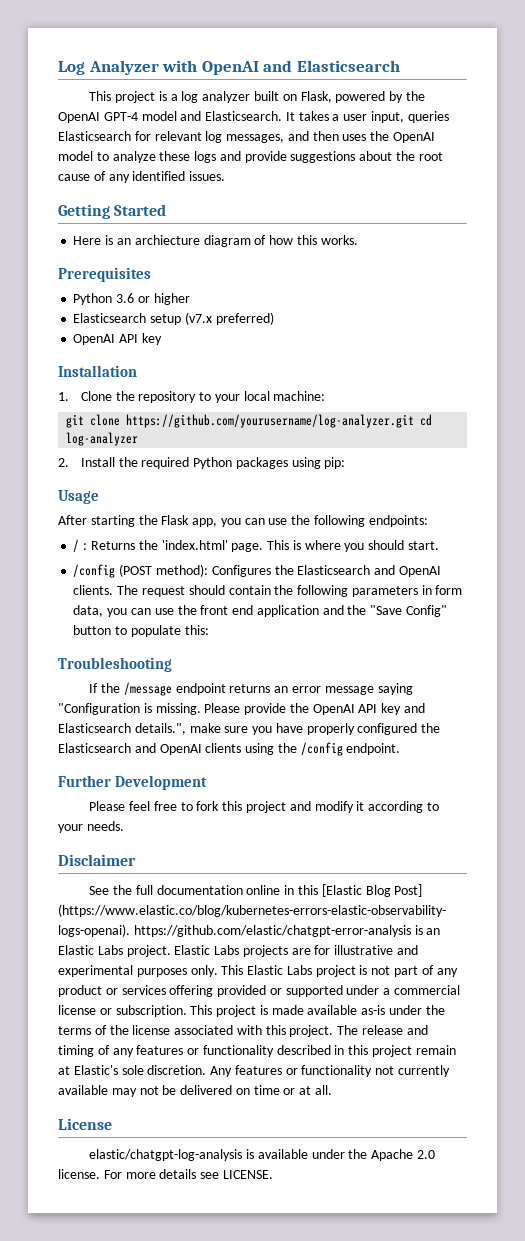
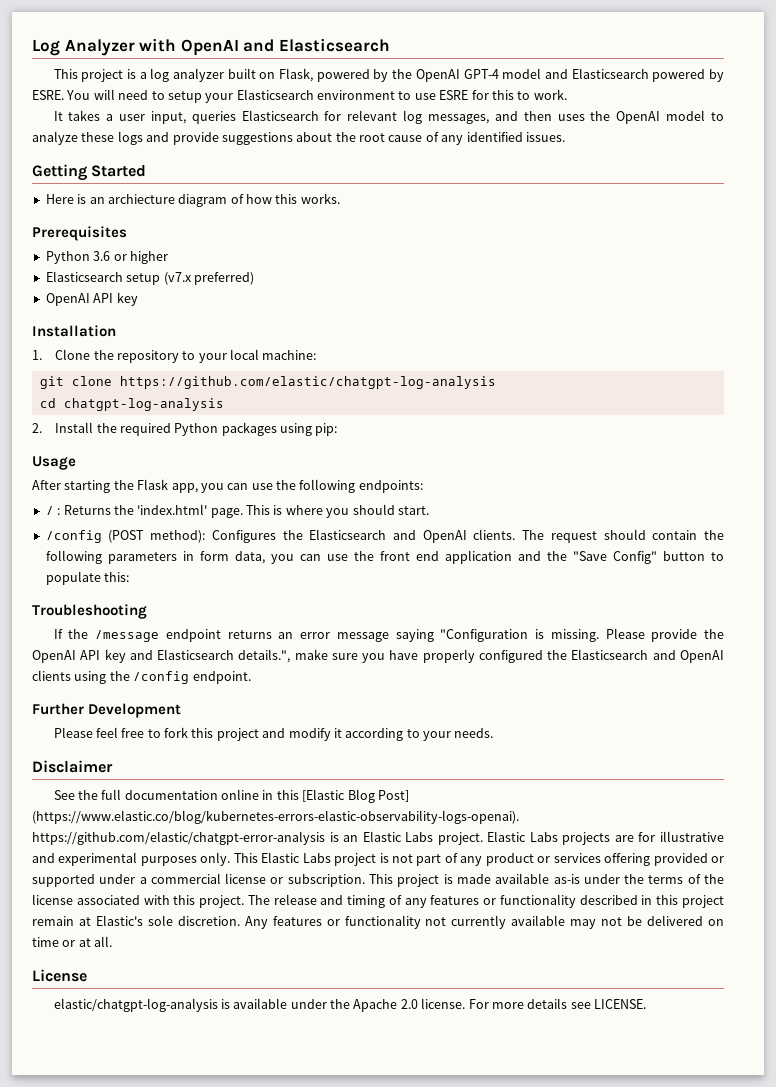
[205,111,283,121] Elasticsearch. -> [571,68,725,82] [32,89,567,103] Elasticsearch powered by ESRE. You will need to setup your Elasticsearch environment to use ESRE for this to work. //
[126,414,433,428] [66,432,139,446] https://github.com/yourusername/log-analyzer.git cd log-analyzer -> [119,376,496,389] [39,398,224,411] https://github.com/elastic/chatgpt-log-analysis // cd chatgpt-log-analysis

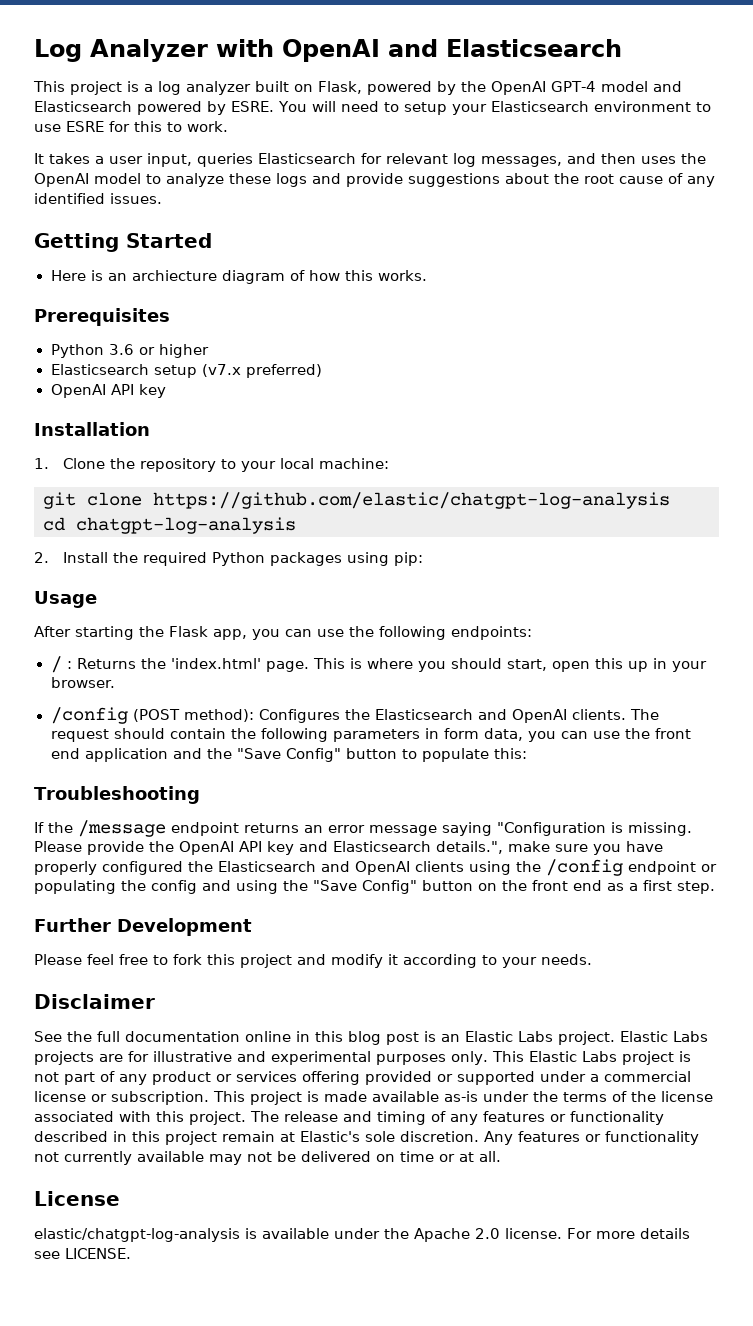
[397,506,429,515] start. -> [506,658,707,672] [50,677,116,688] start, open this up in your browser.
[192,671,251,684] endpoint. -> [628,861,717,875] [34,880,715,894] endpoint or populating the config and using the "Save Config" button on the front end as a first step.
[302,789,409,803] [32,810,519,824] [32,831,325,845] [Elastic Blog Post] (https://www.elastic.co/blog/kubernetes-errors-elastic-observability-logs-openai). https://github.com/elastic/chatgpt-error-analysis -> [348,1031,419,1045] blog post

